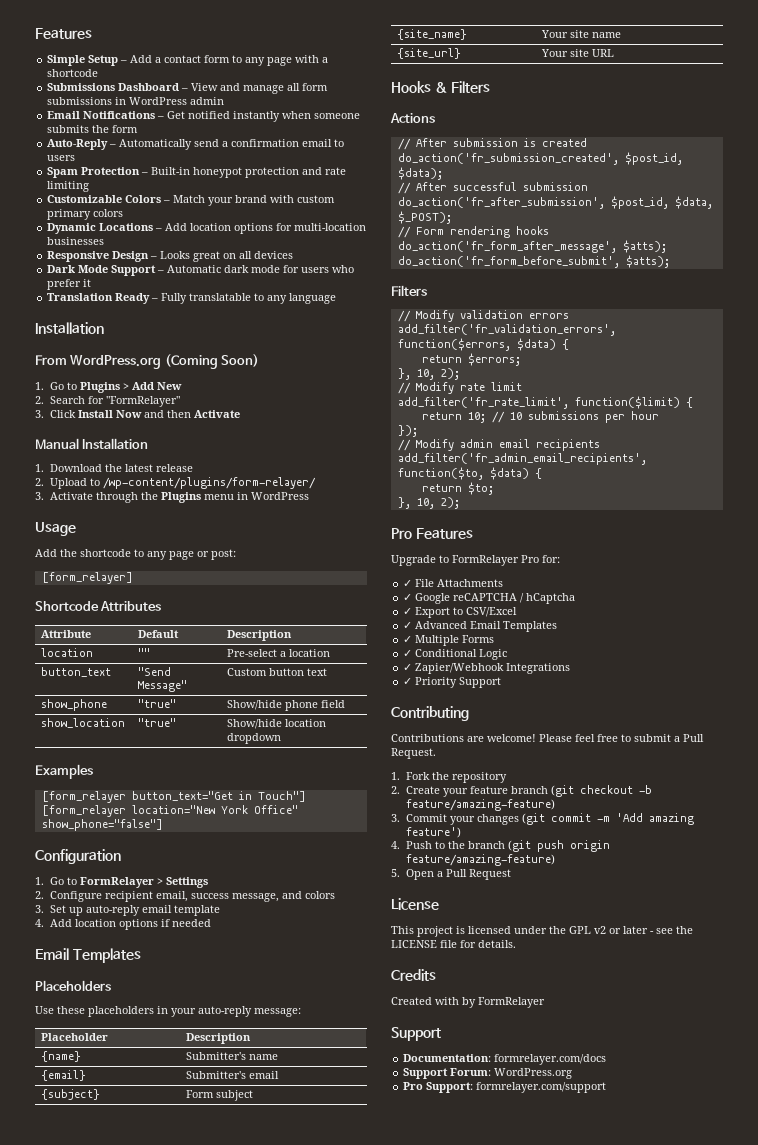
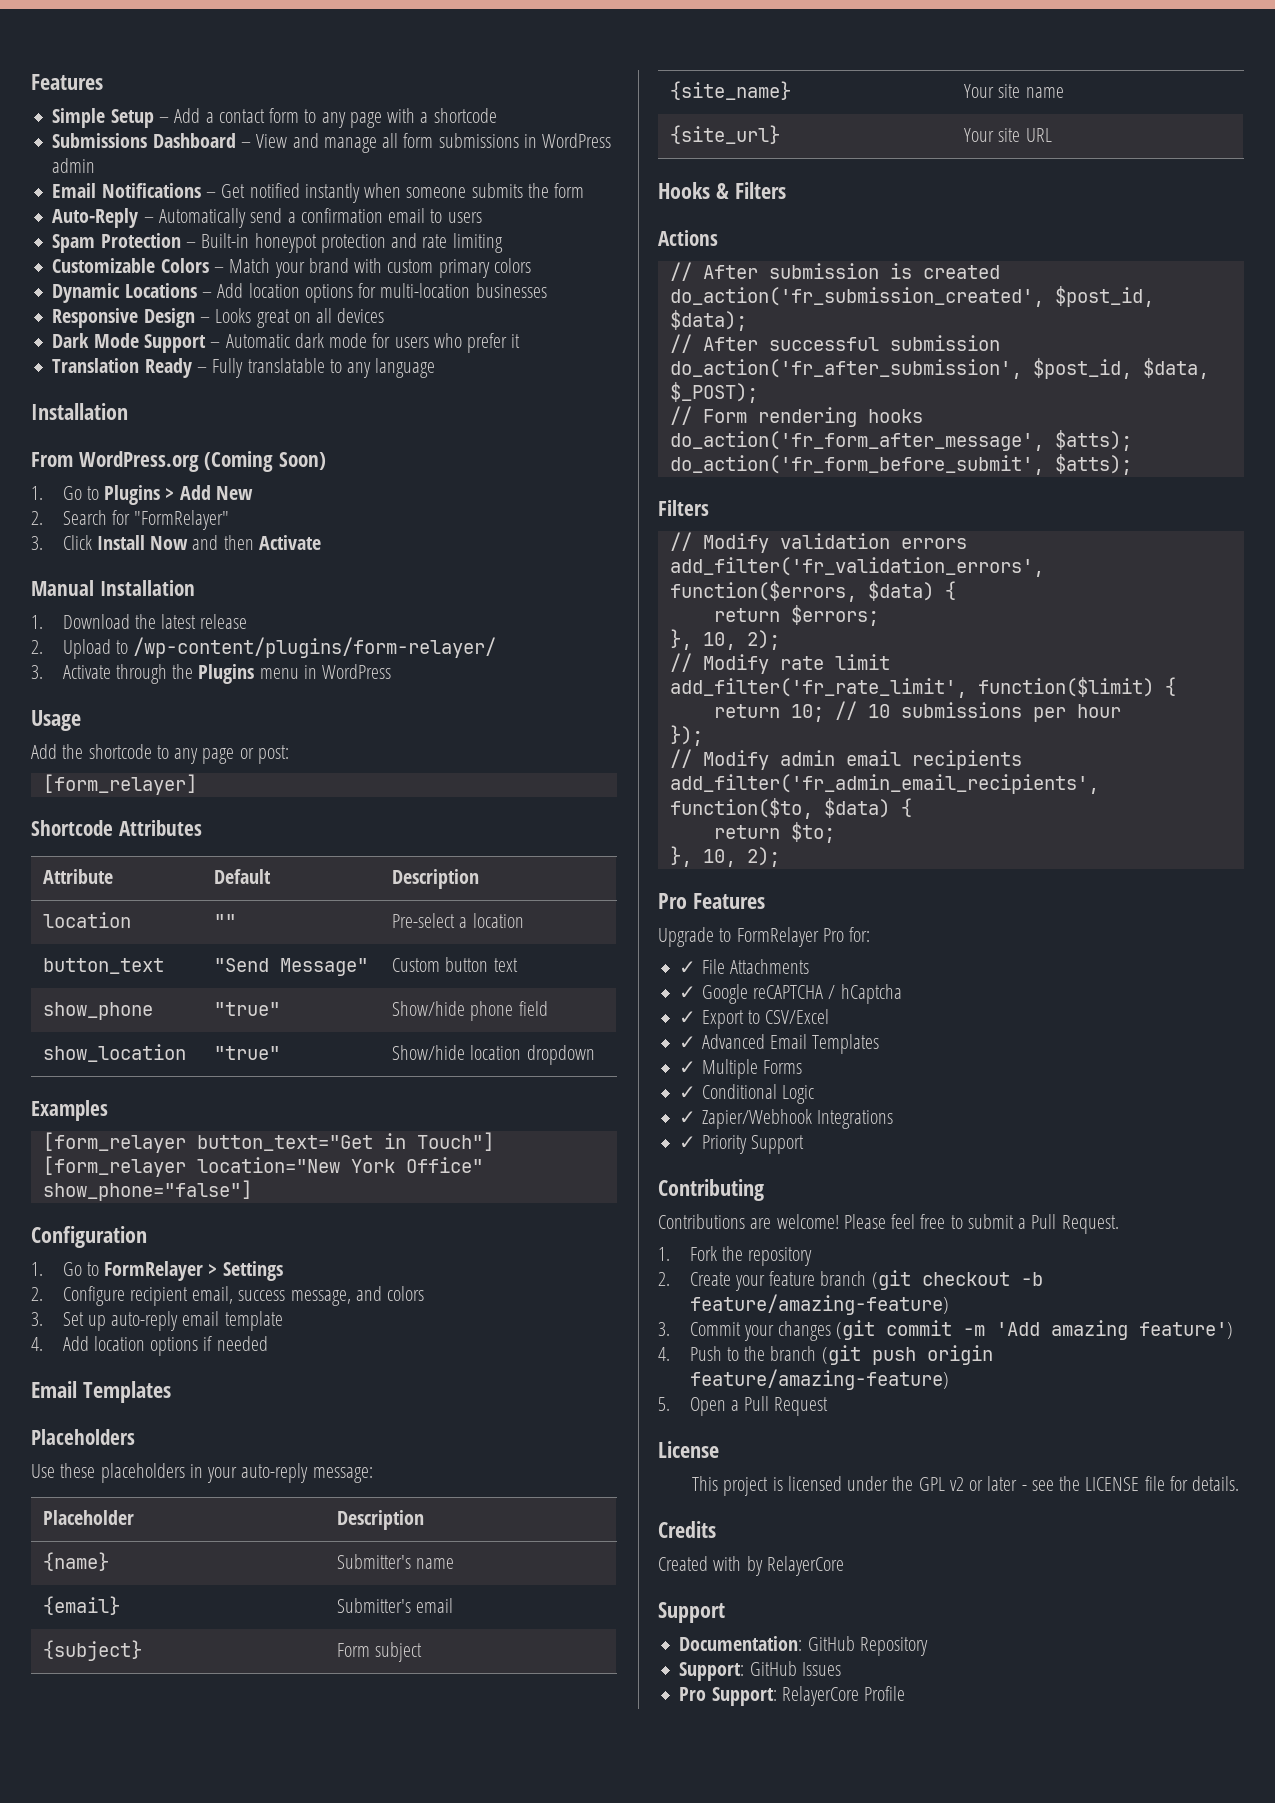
[478,997,545,1008] FormRelayer -> [766,1556,844,1576] RelayerCore
[494,1054,607,1065] [403,1068,573,1079] formrelayer.com/docs // Support Forum: WordPress.org -> [807,1636,928,1656] [679,1661,841,1681] GitHub Repository // Support: GitHub Issues
[476,1082,607,1093] formrelayer.com/support -> [781,1686,906,1706] RelayerCore Profile

